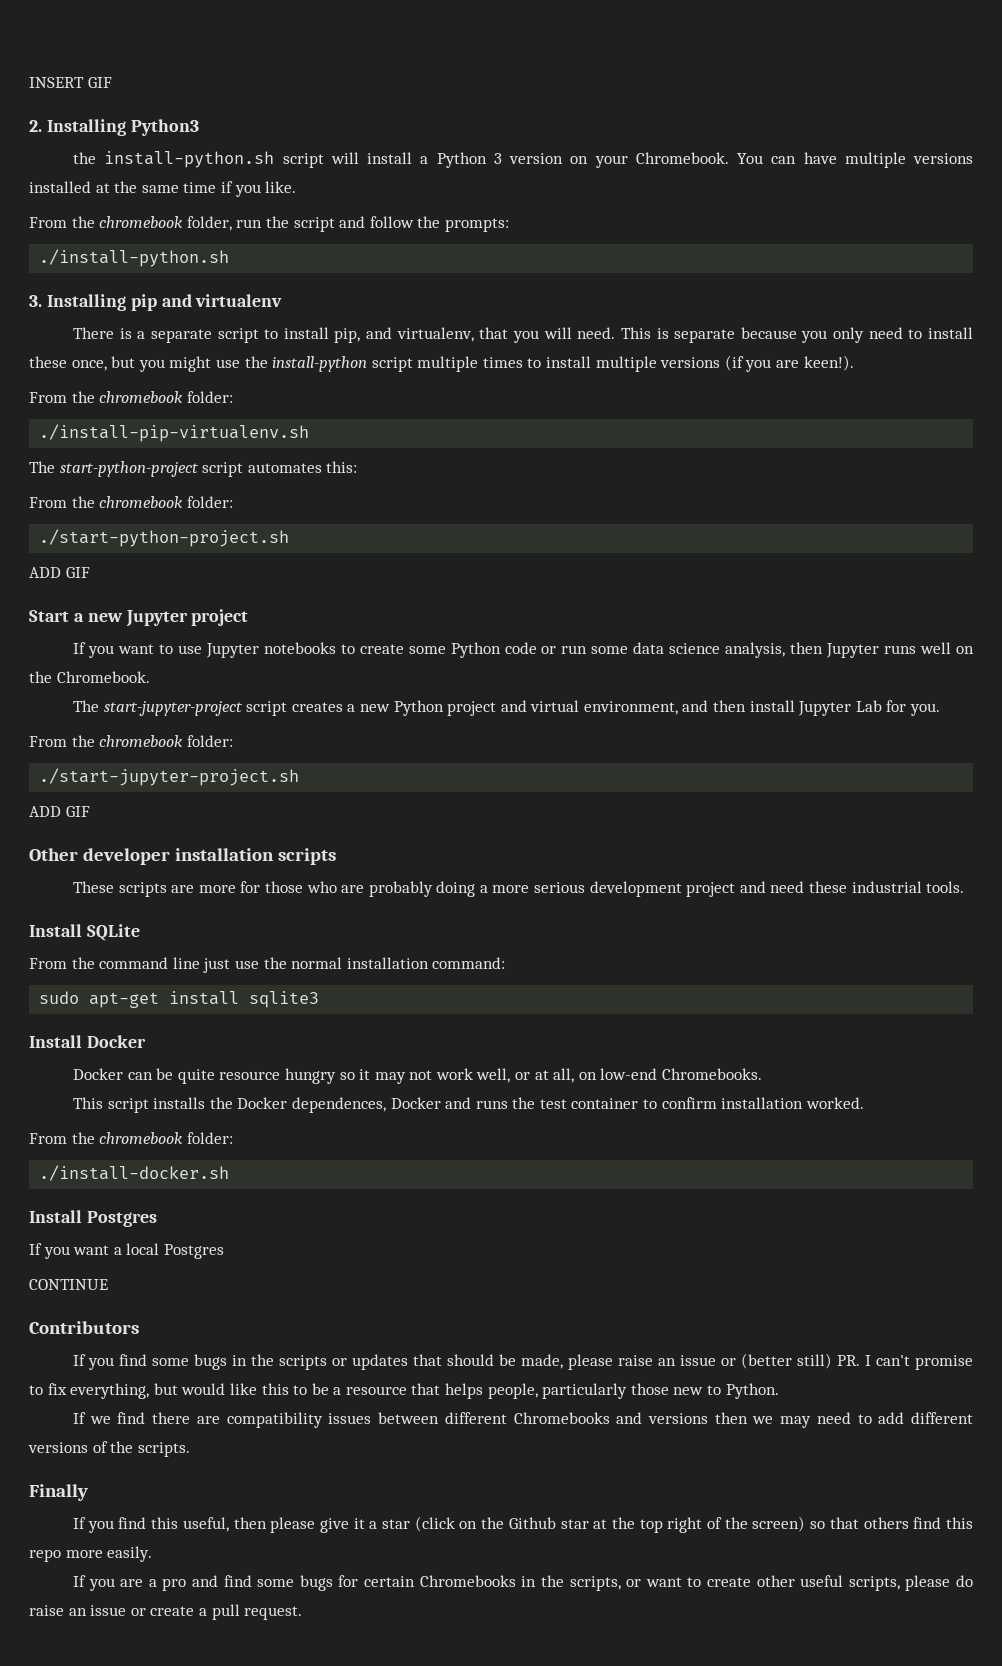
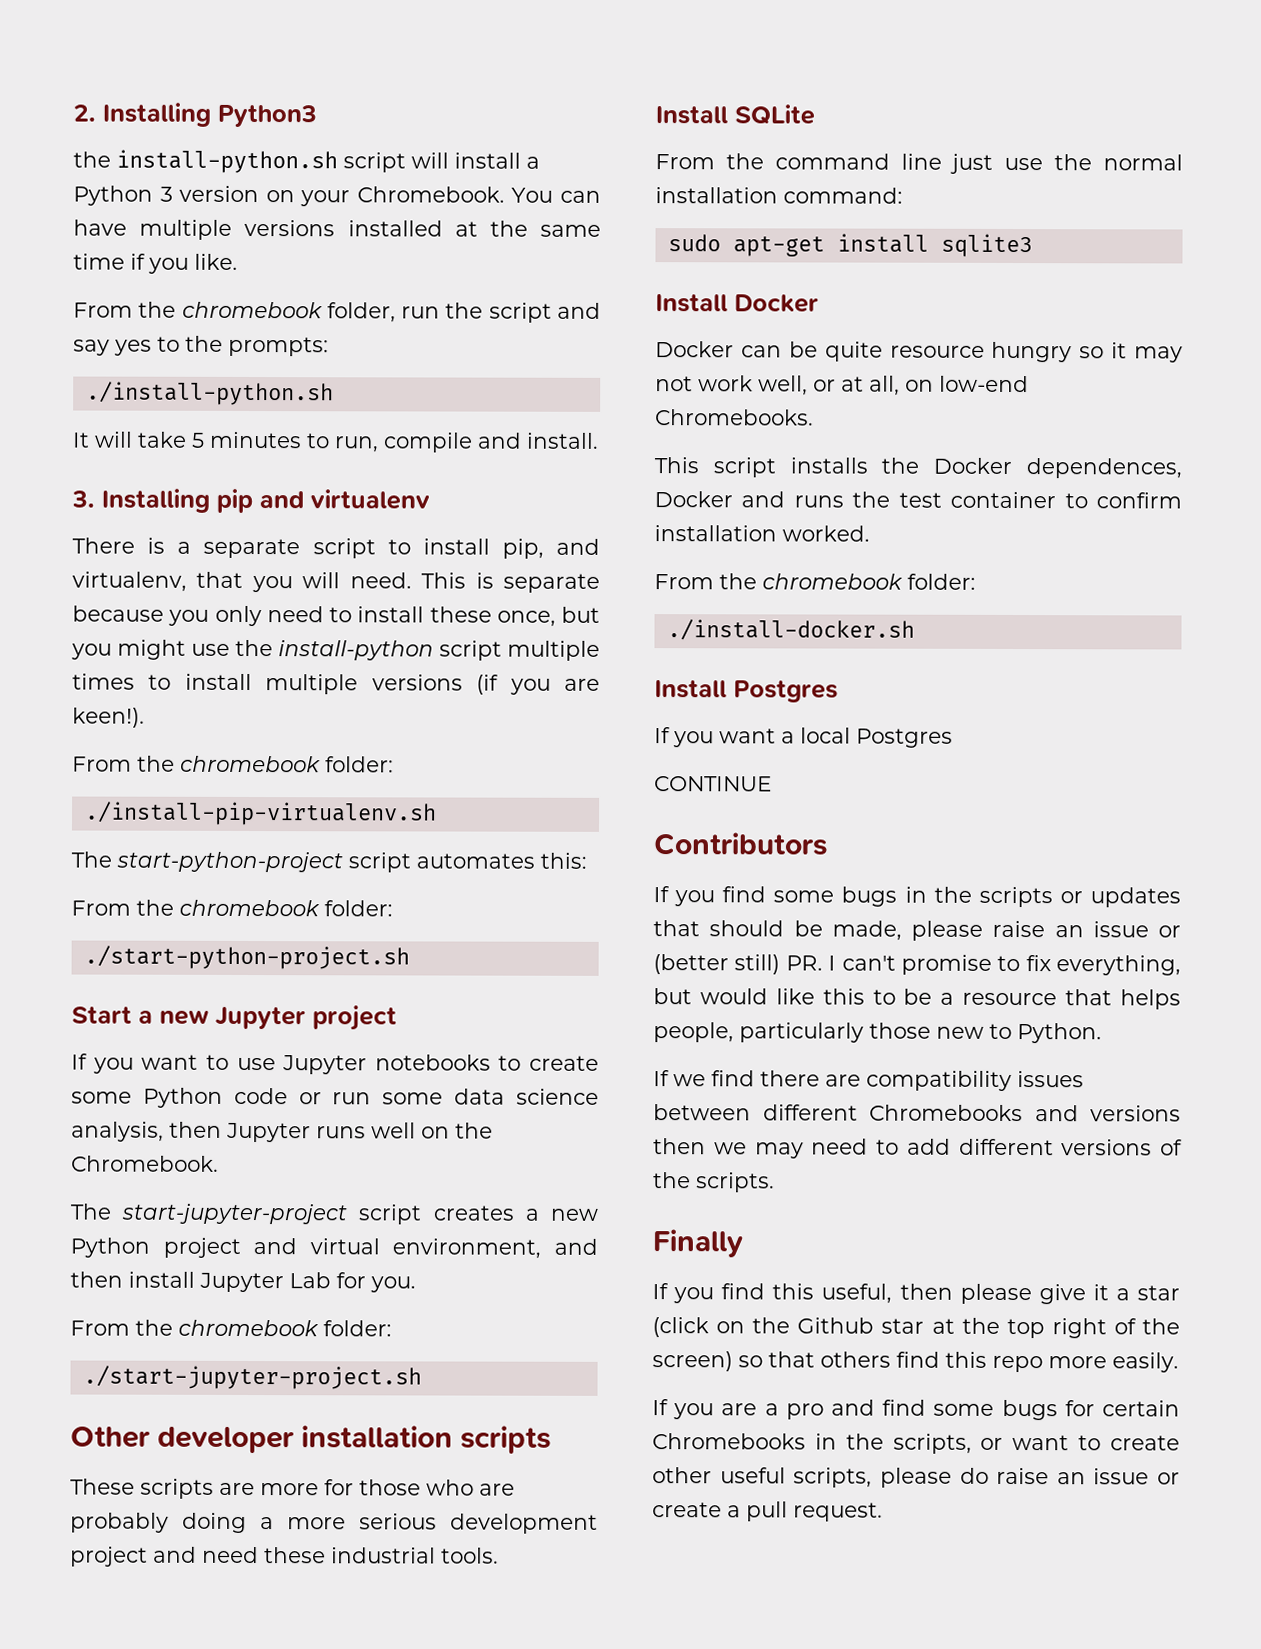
[29,77,112,88] INSERT GIF // -> (73, 113) none
[369,216,414,228] follow -> [73,336,180,356] say yes to
(230, 258) none -> [72,431,599,453] // It will take 5 minutes to run, compile and install.
[29,567,90,578] // ADD GIF -> (410, 957) none
[29,806,90,817] // ADD GIF -> (422, 1377) none

